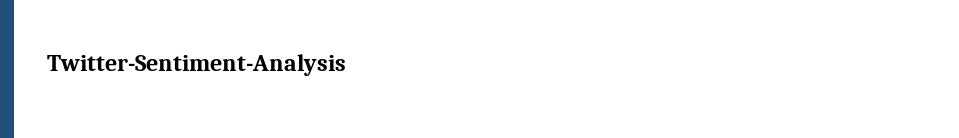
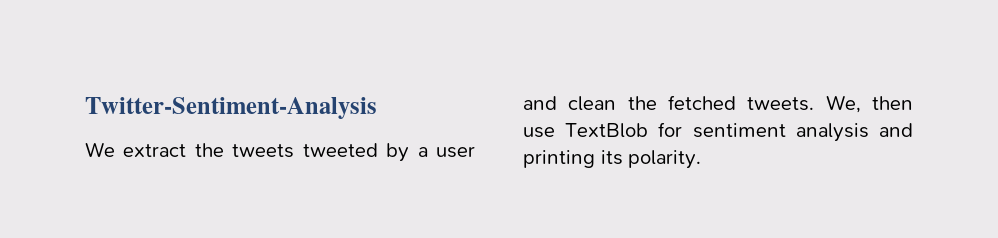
(346, 65) none -> [85,142,475,162] [523,95,913,113] [523,122,913,142] [523,150,702,169] // We extract the tweets tweeted by a user and clean the fetched tweets. We, then use TextBlob for sentiment analysis and printing its polarity.

